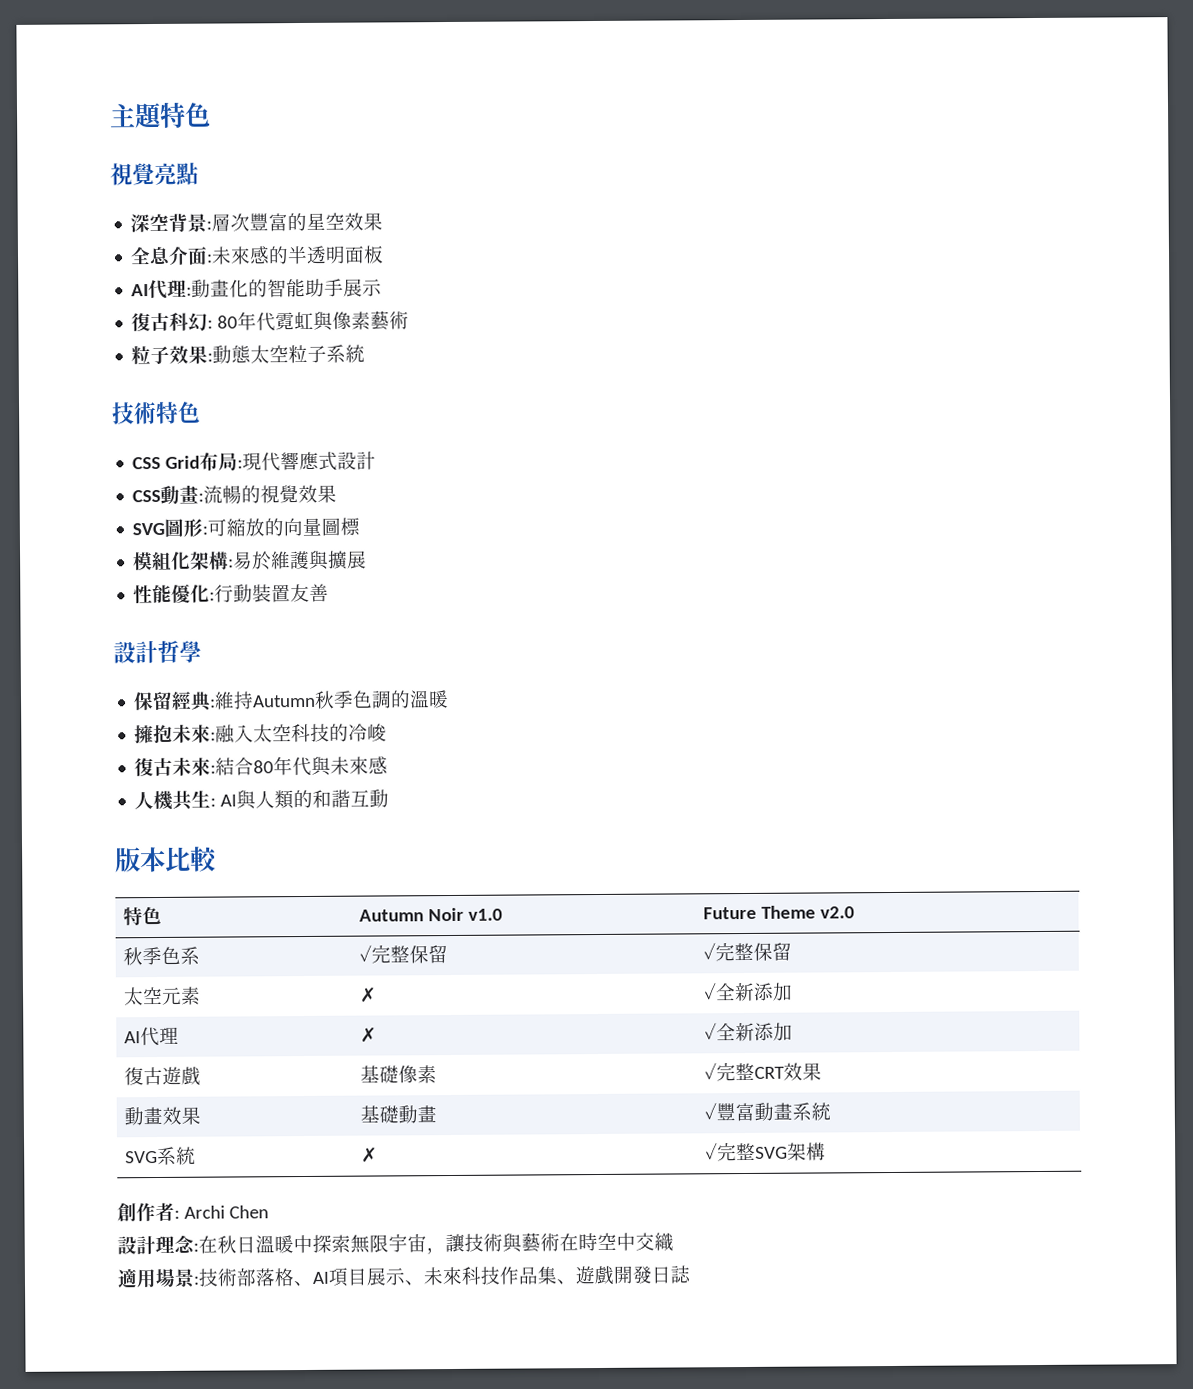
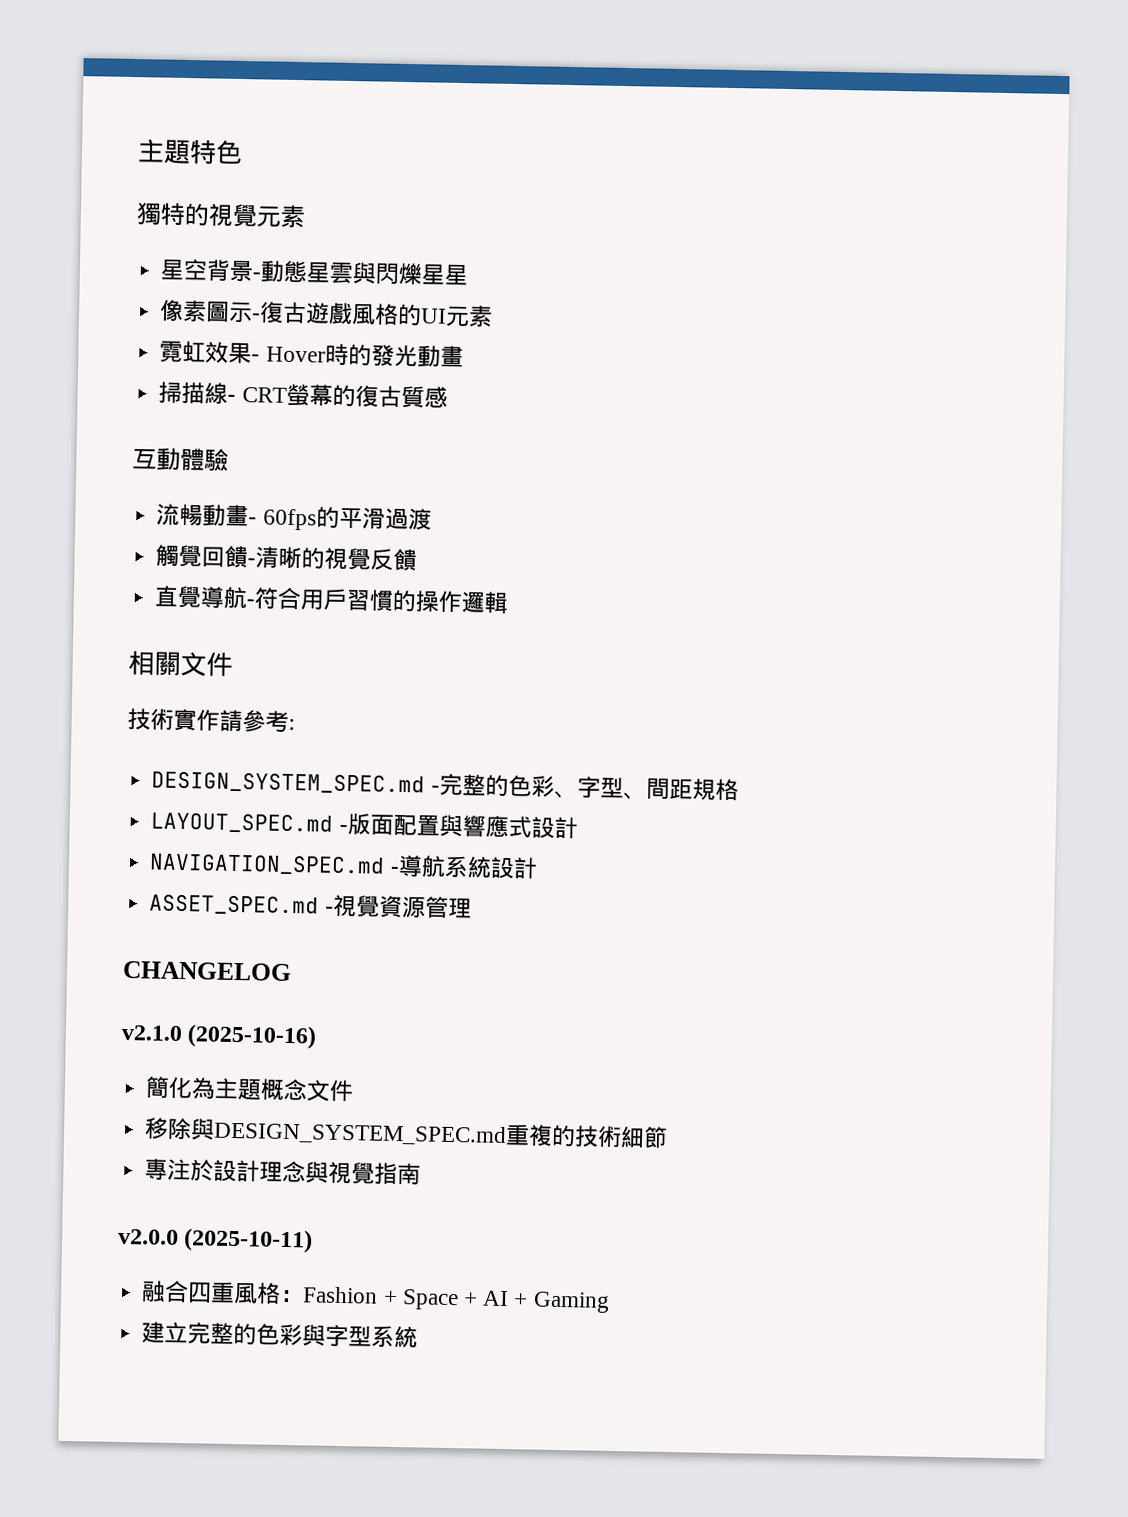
[110,162,199,186] [130,212,384,233] [130,245,385,266] [131,278,383,300] [131,310,410,332] [131,344,366,365] [111,401,201,425] [132,451,377,472] [132,484,338,505] [132,517,361,537] [133,549,368,571] [133,583,330,605] [113,640,202,664] [133,690,450,712] [134,723,388,745] [134,755,389,777] [134,789,390,811] [115,846,218,873] [122,906,162,926] [358,907,503,922] [702,905,855,920] [122,946,200,966] [358,944,448,964] [702,942,792,962] [122,986,201,1006] [358,987,377,1003] [702,982,793,1002] [123,1026,179,1047] [359,1027,377,1043] [703,1022,793,1042] [123,1066,201,1086] [359,1065,437,1084] [703,1062,822,1082] [123,1106,201,1126] [359,1105,437,1124] [703,1102,831,1122] [124,1146,196,1166] [360,1147,378,1163] [704,1142,826,1162] [117,1202,269,1222] [117,1232,674,1255] [117,1265,692,1289] 視覺亮點 // 深空背景:層次豐富的星空效果 // 全息介面:未來感的半透明面板 // AI代理:動畫化的智能助手展示 // 復古科幻: 80年代霓虹與像素藝術 // 粒子效果:動態太空粒子系統 // 技術特色 // CSS Grid布局:現代響應式設計 // CSS動畫:流暢的視覺效果 // SVG圖形:可縮放的向量圖標 // 模組化架構:易於維護與擴展 // 性能優化:行動裝置友善 // 設計哲學 // 保留經典:維持Autumn秋季色調的溫暖 // 擁抱未來:融入太空科技的冷峻 // 復古未來:結合80年代與未來感 // 人機共生: AI與人類的和諧互動 // 版本比較 // 特色 | Autumn Noir v1.0 | Future Theme v2.0 // 秋季色系 | ✓完整保留 | ✓完整保留 // 太空元素 | ✗ | ✓全新添加 // AI代理 | ✗ | ✓全新添加 // 復古遊戲 | 基礎像素 | ✓完整CRT效果 // 動畫效果 | 基礎動畫 | ✓豐富動畫系統 // SVG系統 | ✗ | ✓完整SVG架構 // 創作者: Archi Chen // 設計理念:在秋日溫暖中探索無限宇宙，讓技術與藝術在時空中交織 // 適用場景:技術部落格、AI項目展示、未來科技作品集、遊戲開發日誌 -> [136,202,306,229] [160,258,470,286] [159,299,494,328] [159,340,464,368] [158,381,448,409] [132,447,229,472] [156,503,432,531] [155,544,418,572] [154,585,510,614] [128,650,233,677] [127,707,295,733] [151,771,739,802] [150,812,578,840] [149,853,538,880] [149,894,472,919] [122,960,292,982] [121,1024,318,1050] [145,1076,355,1103] [144,1117,669,1149] [144,1158,422,1186] [118,1228,314,1254] [141,1280,610,1313] [141,1321,419,1349] 獨特的視覺元素 // 星空背景-動態星雲與閃爍星星 // 像素圖示-復古遊戲風格的UI元素 // 霓虹效果- Hover時的發光動畫 // 掃描線- CRT螢幕的復古質感 // 互動體驗 // 流暢動畫- 60fps的平滑過渡 // 觸覺回饋-清晰的視覺反饋 // 直覺導航-符合用戶習慣的操作邏輯 // 相關文件 // 技術實作請參考: // DESIGN_SYSTEM_SPEC.md -完整的色彩、字型、間距規格 // LAYOUT_SPEC.md -版面配置與響應式設計 // NAVIGATION_SPEC.md -導航系統設計 // ASSET_SPEC.md -視覺資源管理 // CHANGELOG // v2.1.0 (2025-10-16) // 簡化為主題概念文件 // 移除與DESIGN_SYSTEM_SPEC.md重複的技術細節 // 專注於設計理念與視覺指南 // v2.0.0 (2025-10-11) // 融合四重風格：Fashion + Space + AI + Gaming // 建立完整的色彩與字型系統

